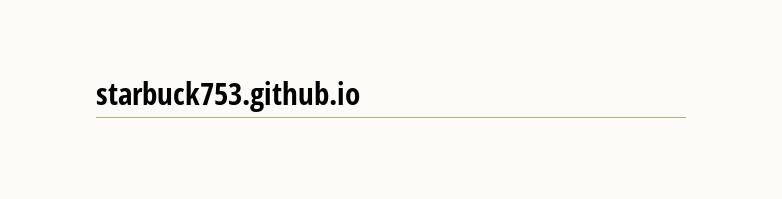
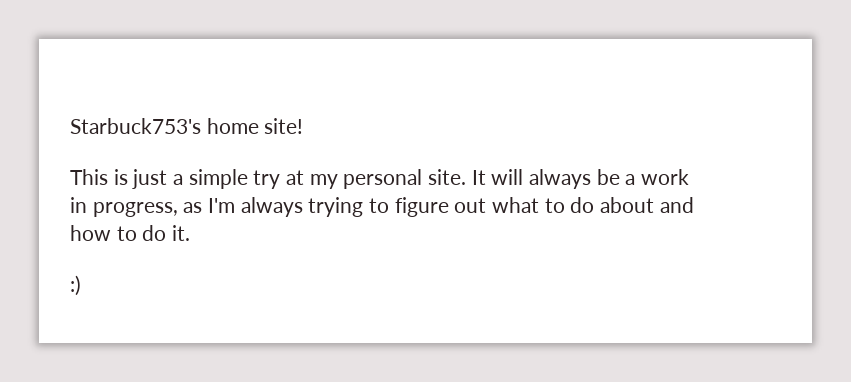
[96,81,360,112] starbuck753.github.io -> [70,118,304,134] [70,169,690,189] [70,197,694,217] [70,225,191,241] [70,275,81,296] Starbuck753's home site! // This is just a simple try at my personal site. It will always be a work in progress, as I'm always trying to figure out what to do about and how to do it. // :)

